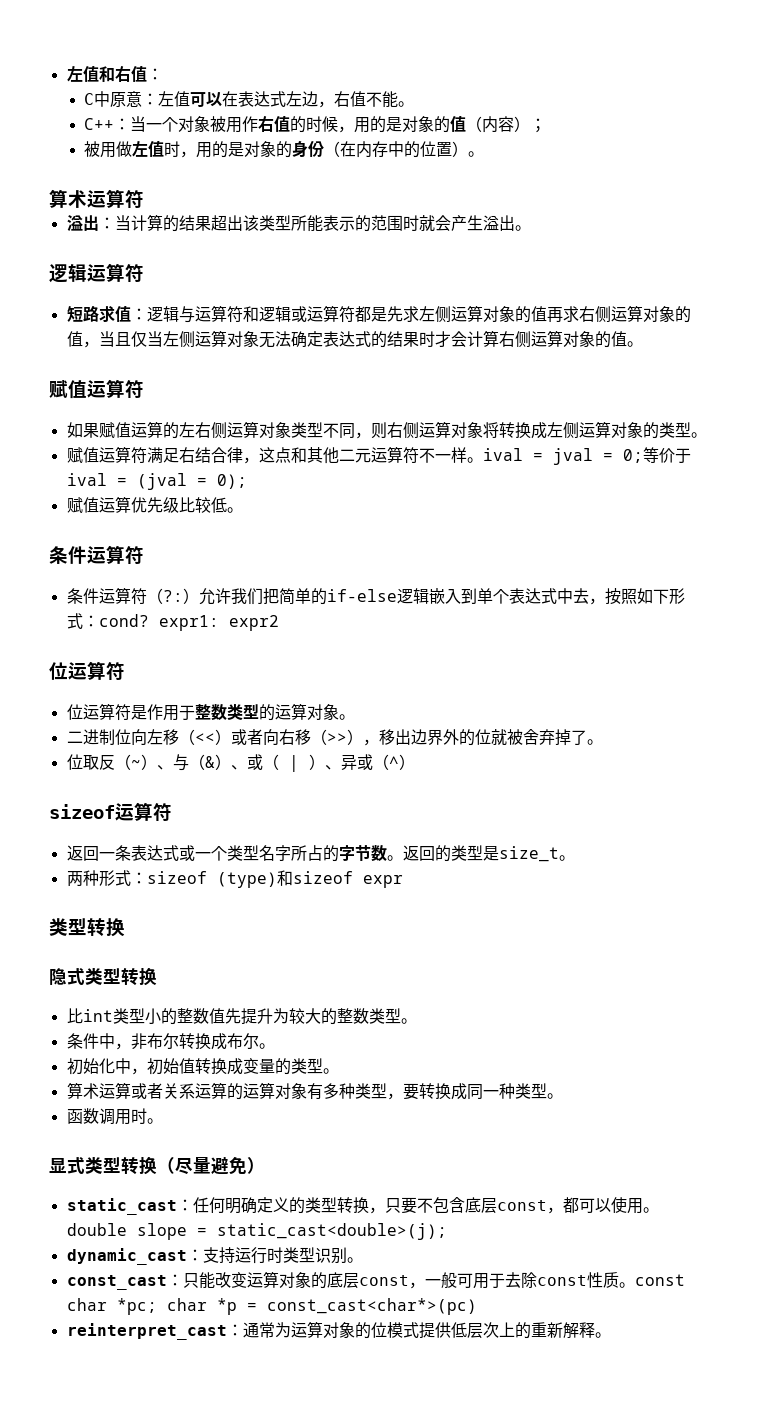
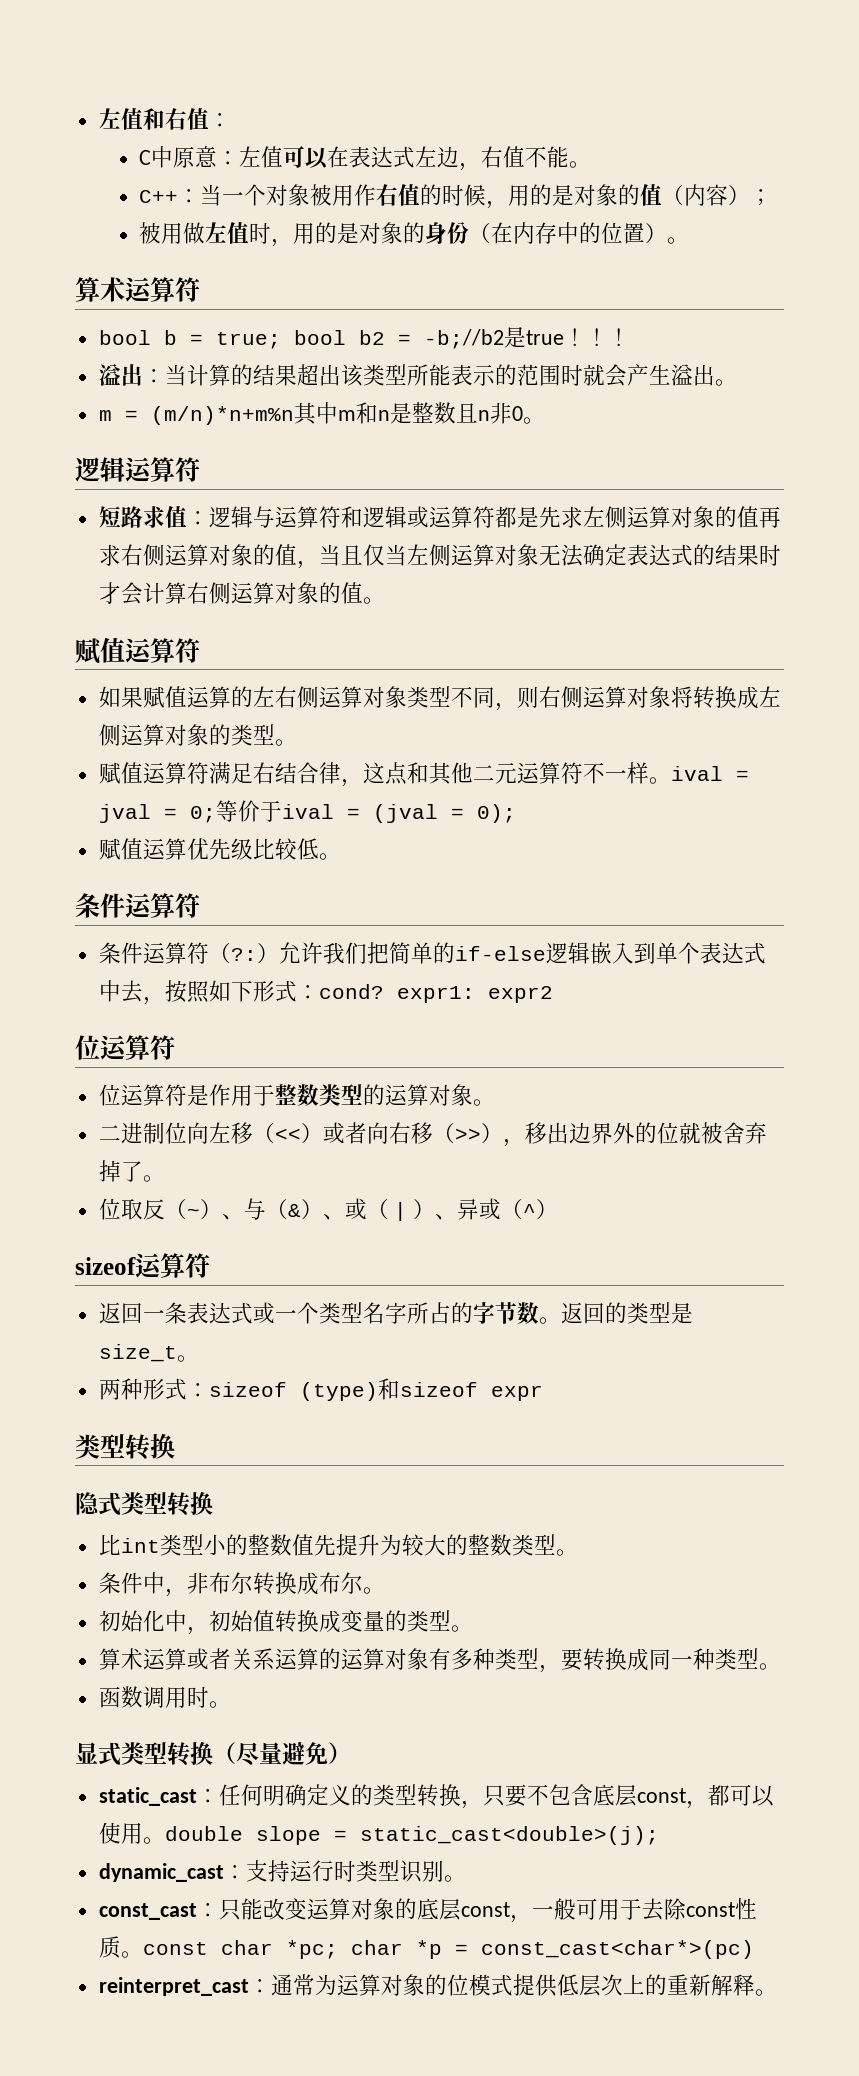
(144, 199) none -> [98,326,630,349] // bool b = true; bool b2 = -b;//b2是true！！！
(531, 228) none -> [98,402,545,425] // m = (m/n)*n+m%n其中m和n是整数且n非0。

